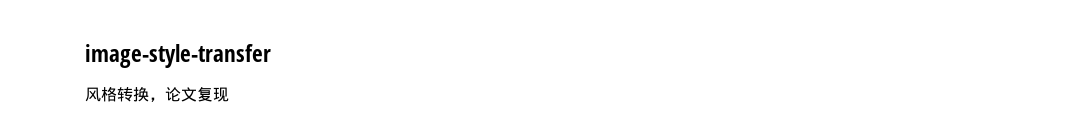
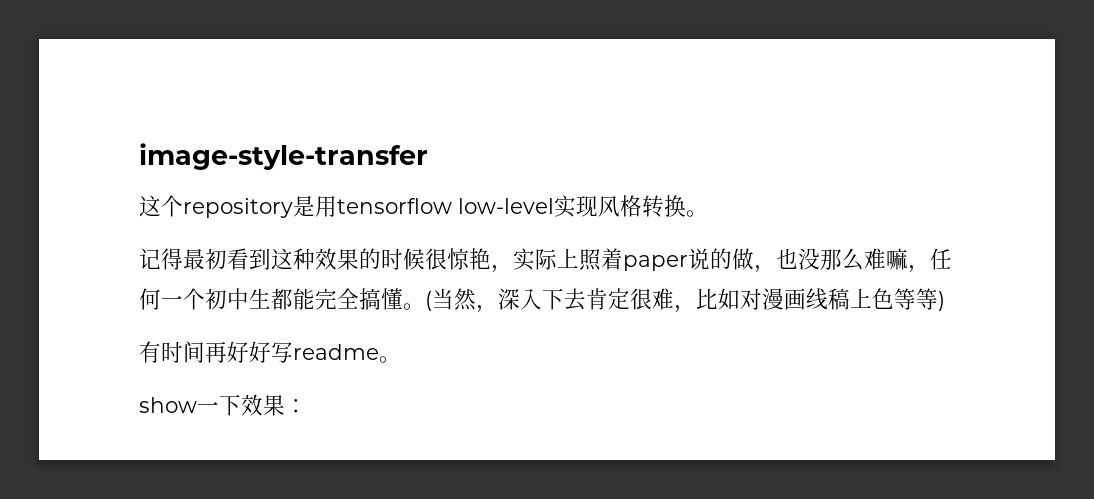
[85,87,229,102] 风格转换，论文复现 -> [139,195,708,218] [139,248,952,273] [139,288,945,313] [139,341,401,363] [139,394,307,416] 这个repository是用tensorflow low-level实现风格转换。 // 记得最初看到这种效果的时候很惊艳，实际上照着paper说的做，也没那么难嘛，任何一个初中生都能完全搞懂。(当然，深入下去肯定很难，比如对漫画线稿上色等等) // 有时间再好好写readme。 // show一下效果：

